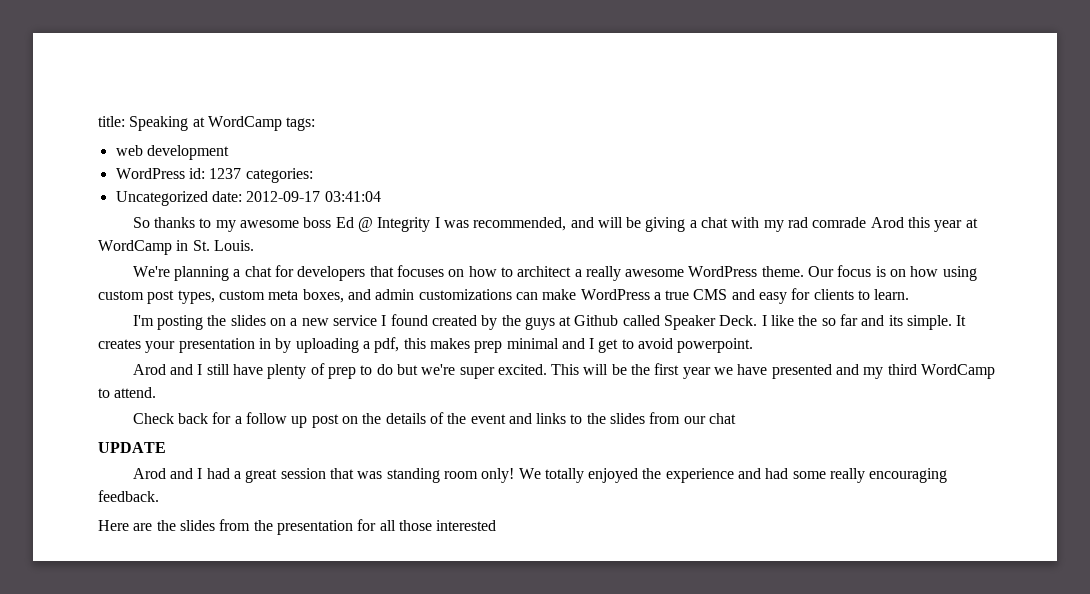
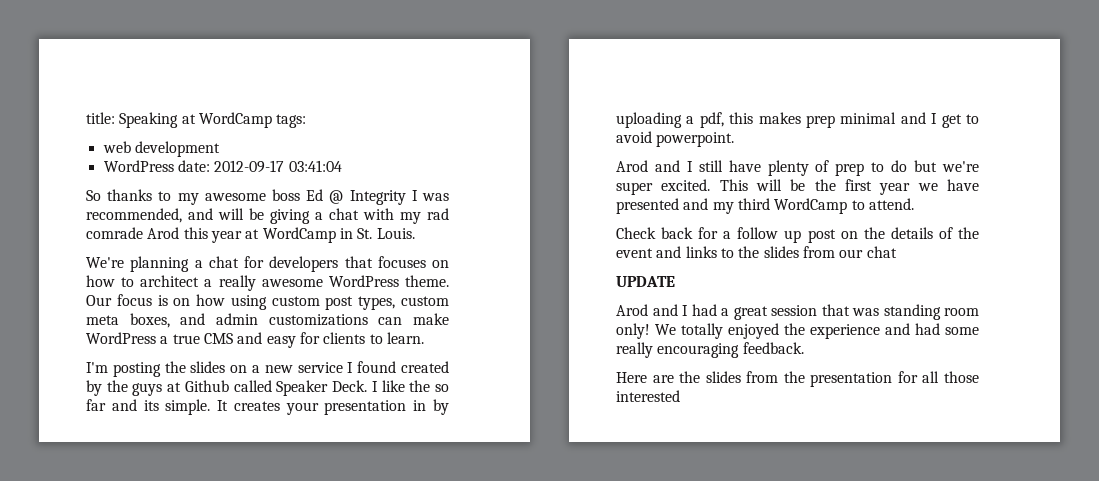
[188,168,313,183] [115,191,208,206] id: 1237 categories: // Uncategorized -> (174, 166) none

